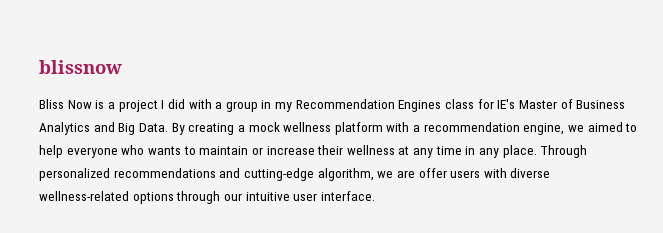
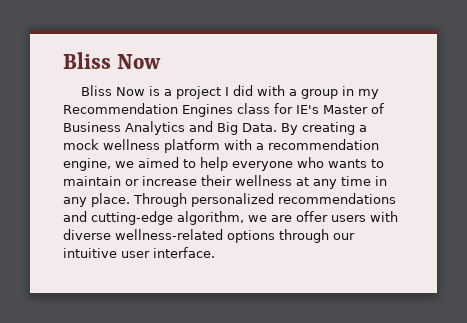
[39,60,122,74] blissnow -> [63,52,162,69] Bliss Now

